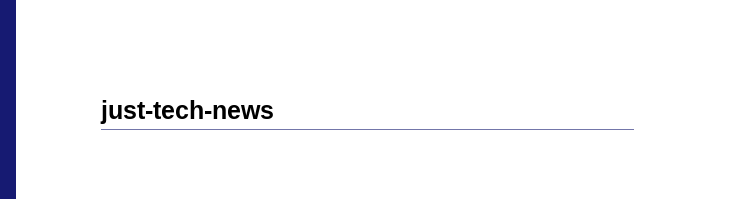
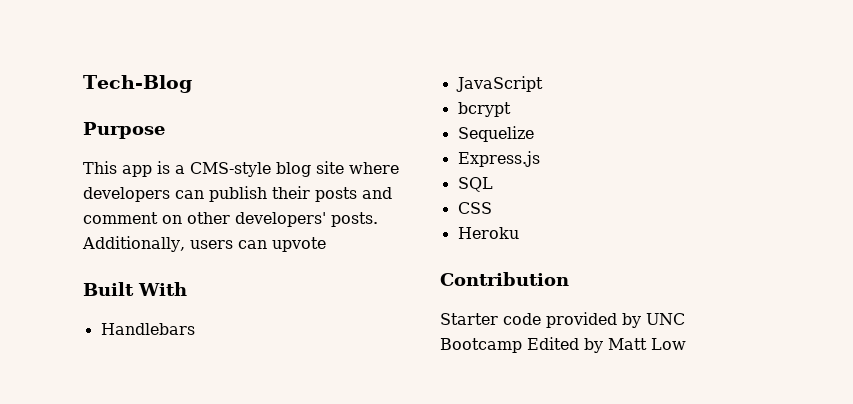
[100,100,274,124] just-tech-news -> [83,75,192,93] [83,122,165,139] [83,161,399,177] [83,186,392,202] [83,212,378,227] [82,236,326,252] [83,282,187,296] [100,323,195,335] [455,76,543,92] [457,102,511,117] [457,126,534,142] [457,151,540,167] [457,177,493,192] [457,202,492,214] [457,227,519,239] [440,272,569,286] [440,312,685,328] [440,337,686,353] Tech-Blog // Purpose // This app is a CMS-style blog site where developers can publish their posts and comment on other developers' posts. Additionally, users can upvote // Built With // Handlebars // JavaScript // bcrypt // Sequelize // Express.js // SQL // CSS // Heroku // Contribution // Starter code provided by UNC Bootcamp Edited by Matt Low

